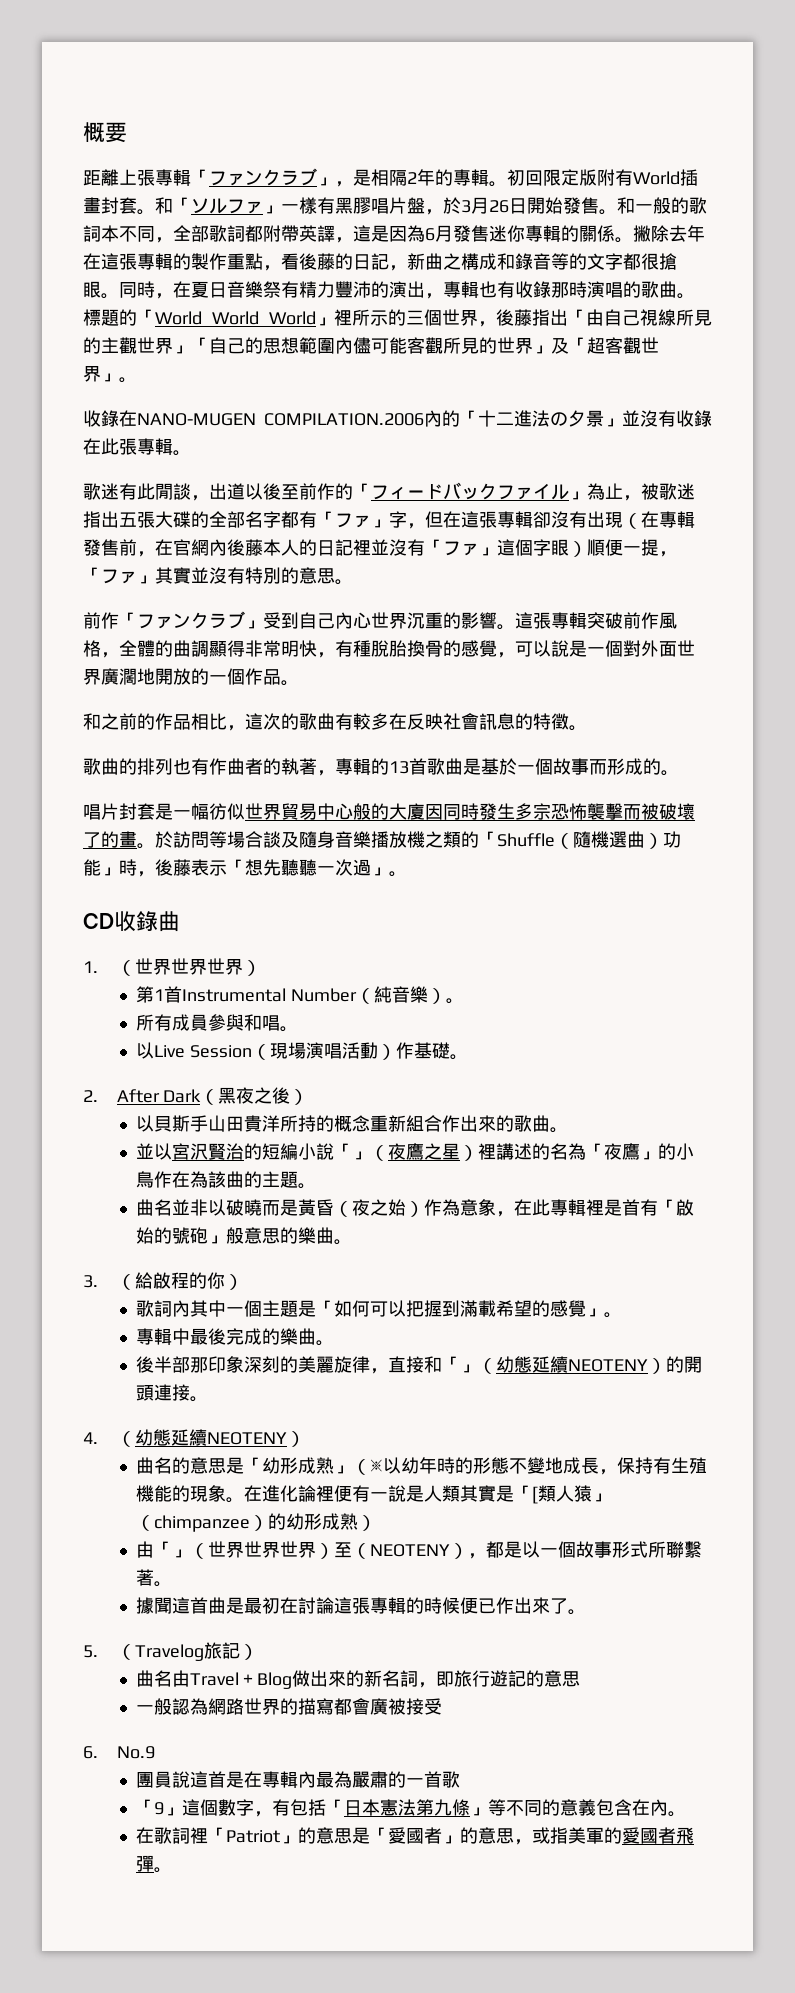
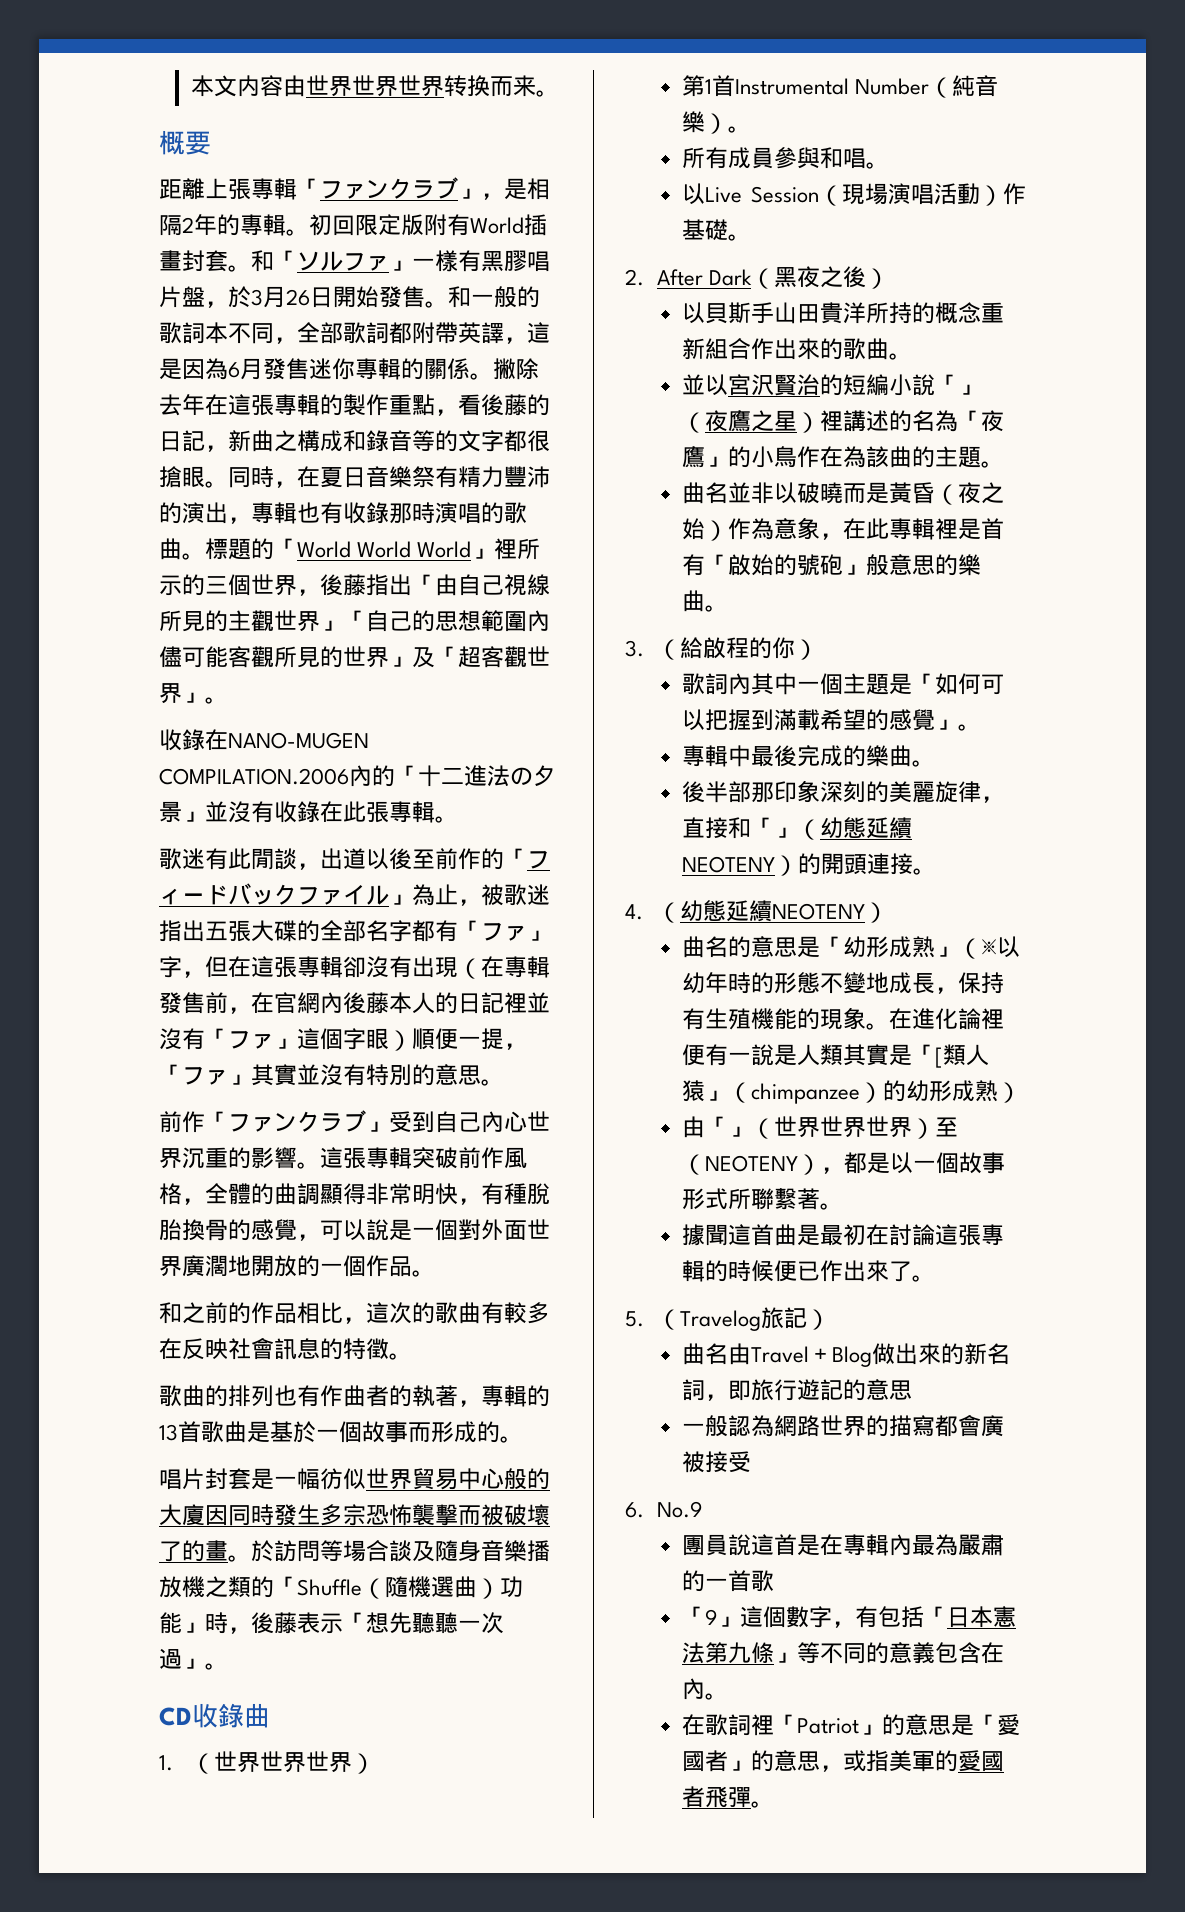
(83, 132) none -> [191,75,560,97] 本文内容由世界世界世界转换而来。 //

